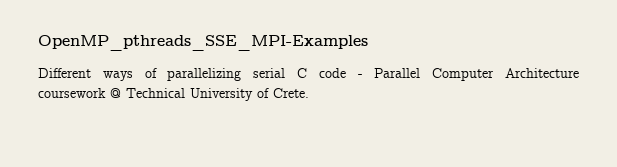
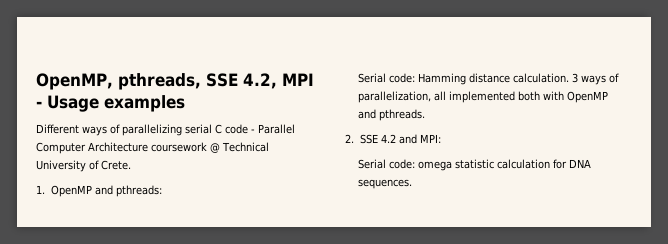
[38,35,368,51] OpenMP_pthreads_SSE_MPI-Examples -> [36,73,314,90] [36,95,185,112] OpenMP, pthreads, SSE 4.2, MPI - Usage examples
(309, 93) none -> [36,185,162,197] [358,73,620,85] [358,91,609,103] [358,109,426,121] [345,134,441,144] [358,159,592,171] [358,179,413,189] // 1. OpenMP and pthreads: // Serial code: Hamming distance calculation. 3 ways of parallelization, all implemented both with OpenMP and pthreads. // 2. SSE 4.2 and MPI: // Serial code: omega statistic calculation for DNA sequences.

